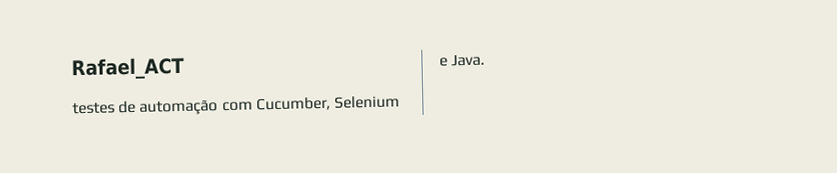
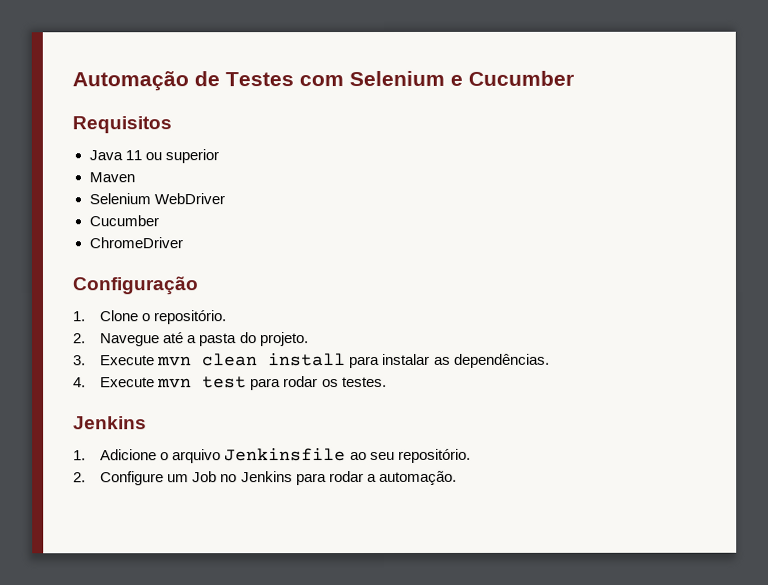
[71,56,185,81] [72,95,400,116] [439,53,486,67] Rafael_ACT // testes de automação com Cucumber, Selenium e Java. -> [72,70,574,92] [72,116,172,134] [88,149,219,164] [88,172,135,183] [88,193,225,205] [88,215,159,227] [88,237,183,249] [72,276,199,296] [73,310,228,325] [73,332,309,347] [73,353,550,369] [73,376,387,391] [73,416,147,430] [73,448,471,464] [73,470,457,486] Automação de Testes com Selenium e Cucumber // Requisitos // Java 11 ou superior // Maven // Selenium WebDriver // Cucumber // ChromeDriver // Configuração // 1. Clone o repositório. // 2. Navegue até a pasta do projeto. // 3. Execute mvn clean install para instalar as dependências. // 4. Execute mvn test para rodar os testes. // Jenkins // 1. Adicione o arquivo Jenkinsfile ao seu repositório. // 2. Configure um Job no Jenkins para rodar a automação.

